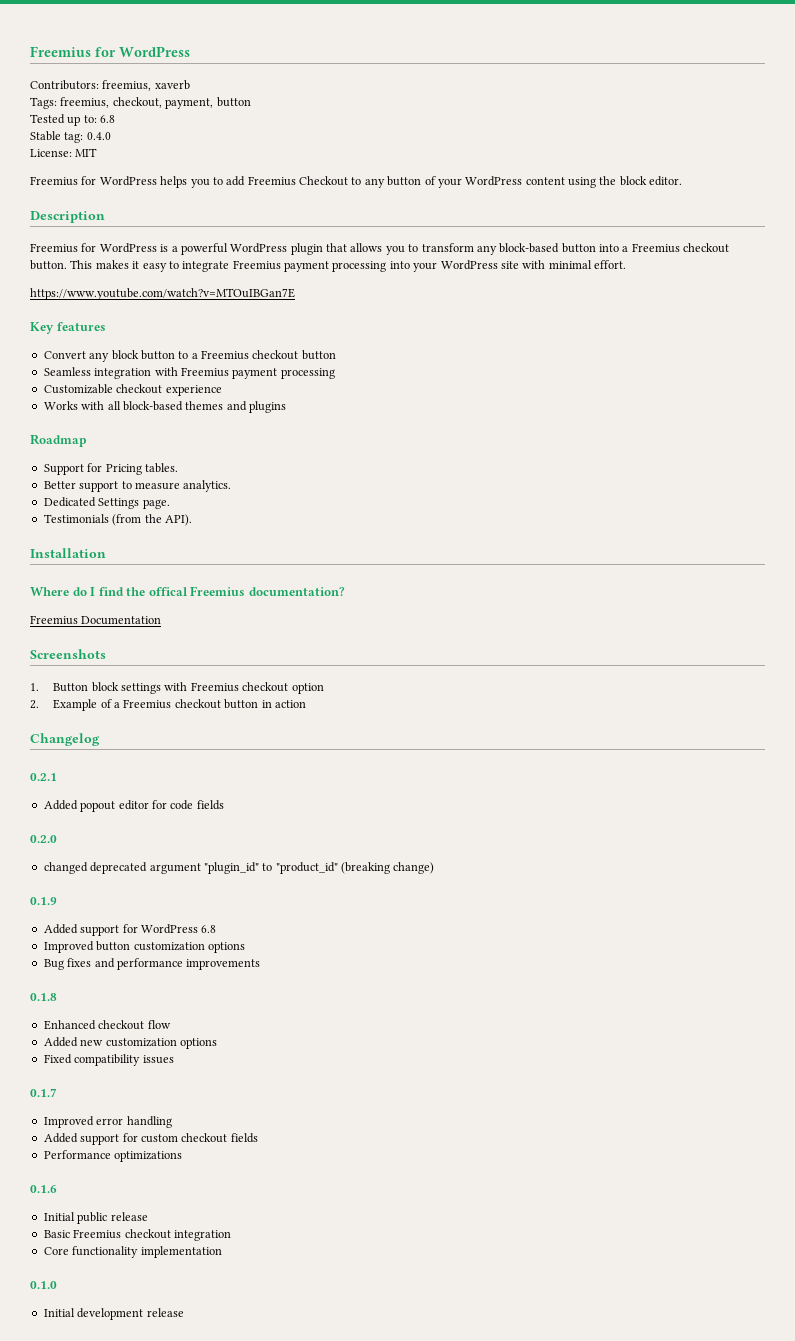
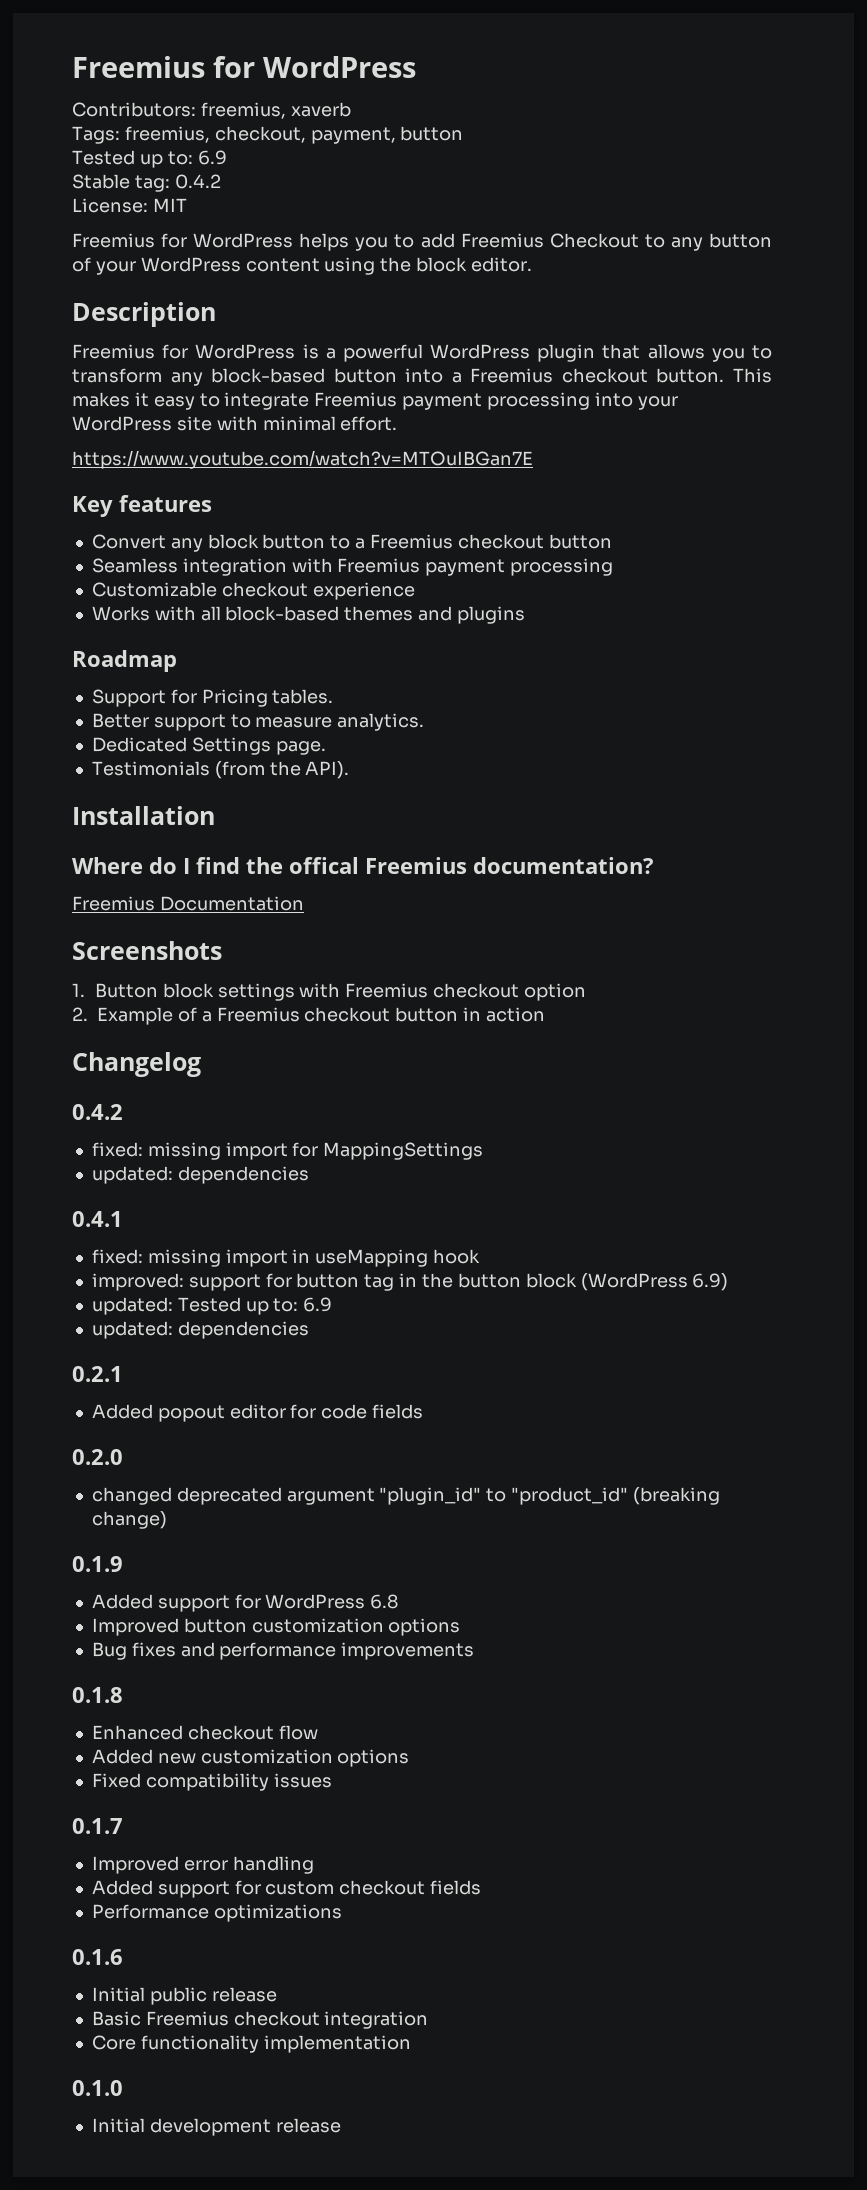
[100,115,116,123] 6.8 -> [197,150,227,165] 6.9
[86,132,111,140] 0.4.0 -> [174,174,221,189] 0.4.2
(100, 739) none -> [72,1104,123,1120] [91,1142,484,1160] [91,1166,309,1184] [72,1211,123,1227] [91,1249,481,1267] [91,1273,729,1291] [91,1297,333,1315] [91,1321,309,1339] // 0.4.2 // fixed: missing import for MappingSettings // updated: dependencies // 0.4.1 // fixed: missing import in useMapping hook // improved: support for button tag in the button block (WordPress 6.9) // updated: Tested up to: 6.9 // updated: dependencies

